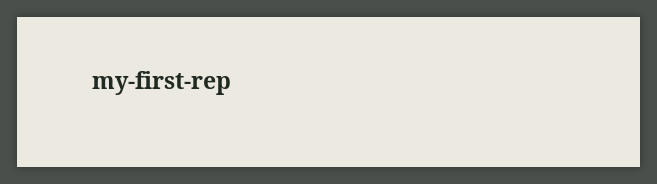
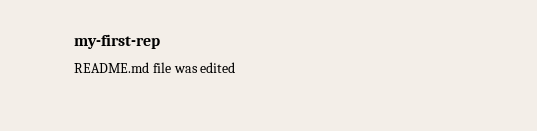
(231, 83) none -> [74,62,236,73] // README.md file was edited

